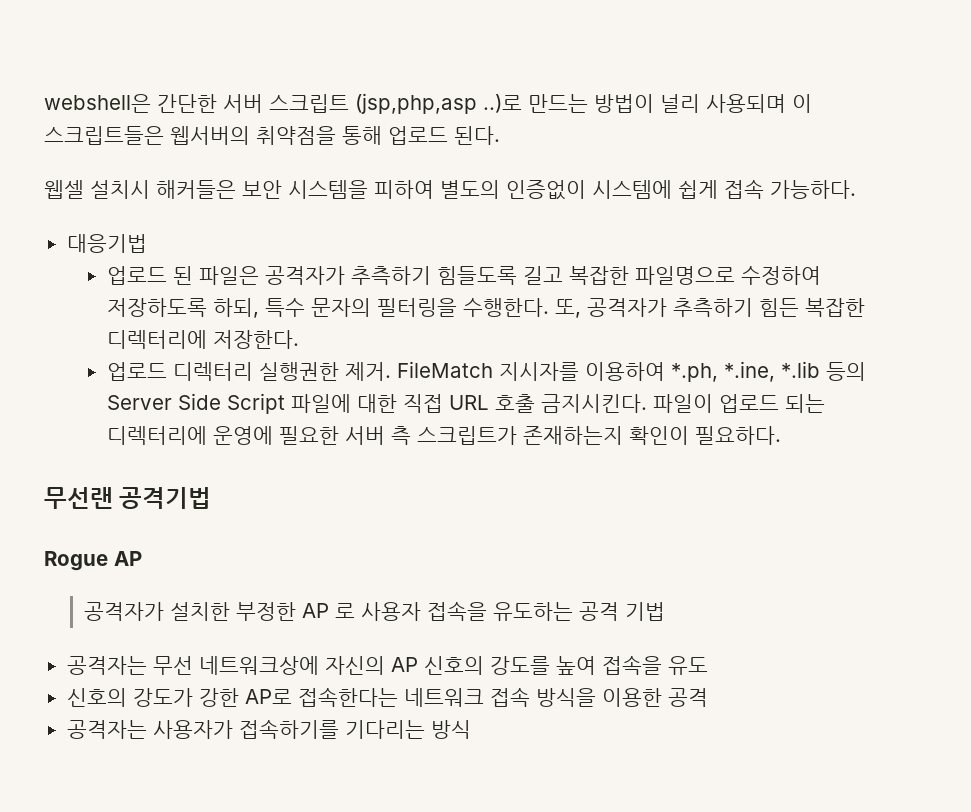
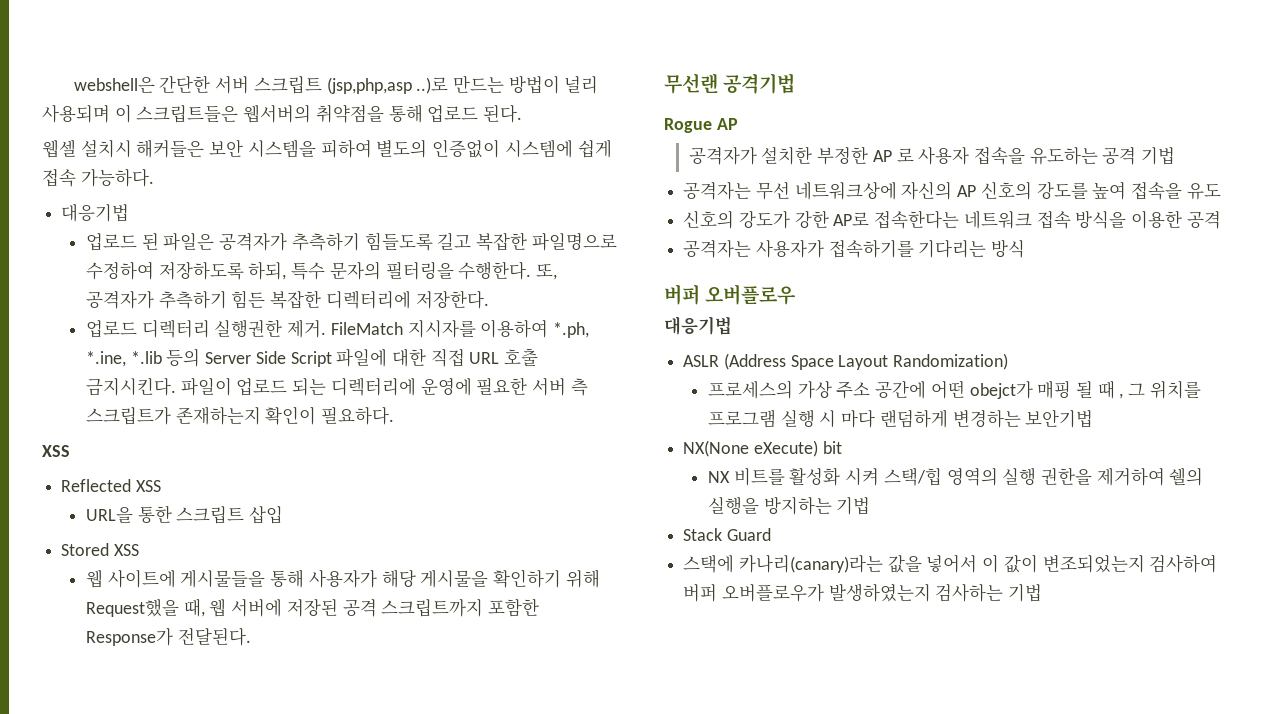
(781, 435) none -> [42,445,70,457] [61,479,161,492] [85,505,284,524] [61,543,139,556] [85,569,600,588] [85,598,539,617] [85,627,251,646] // XSS // Reflected XSS // URL을 통한 스크립트 삽입 // Stored XSS // 웹 사이트에 게시물들을 통해 사용자가 해당 게시물을 확인하기 위해 Request했을 때, 웹 서버에 저장된 공격 스크립트까지 포함한 Response가 전달된다.
(471, 729) none -> [664,284,797,305] [664,316,732,335] [683,353,1009,370] [707,380,1201,399] [707,409,1094,428] [683,440,842,457] [707,467,1204,486] [707,496,871,515] [683,528,771,541] [683,554,1218,573] [683,583,1043,602] // 버퍼 오버플로우 // 대응기법 // ASLR (Address Space Layout Randomization) // 프로세스의 가상 주소 공간에 어떤 obejct가 매핑 될 때 , 그 위치를 프로그램 실행 시 마다 랜덤하게 변경하는 보안기법 // NX(None eXecute) bit // NX 비트를 활성화 시켜 스택/힙 영역의 실행 권한을 제거하여 쉘의 실행을 방지하는 기법 // Stack Guard // 스택에 카나리(canary)라는 값을 넣어서 이 값이 변조되었는지 검사하여 버퍼 오버플로우가 발생하였는지 검사하는 기법

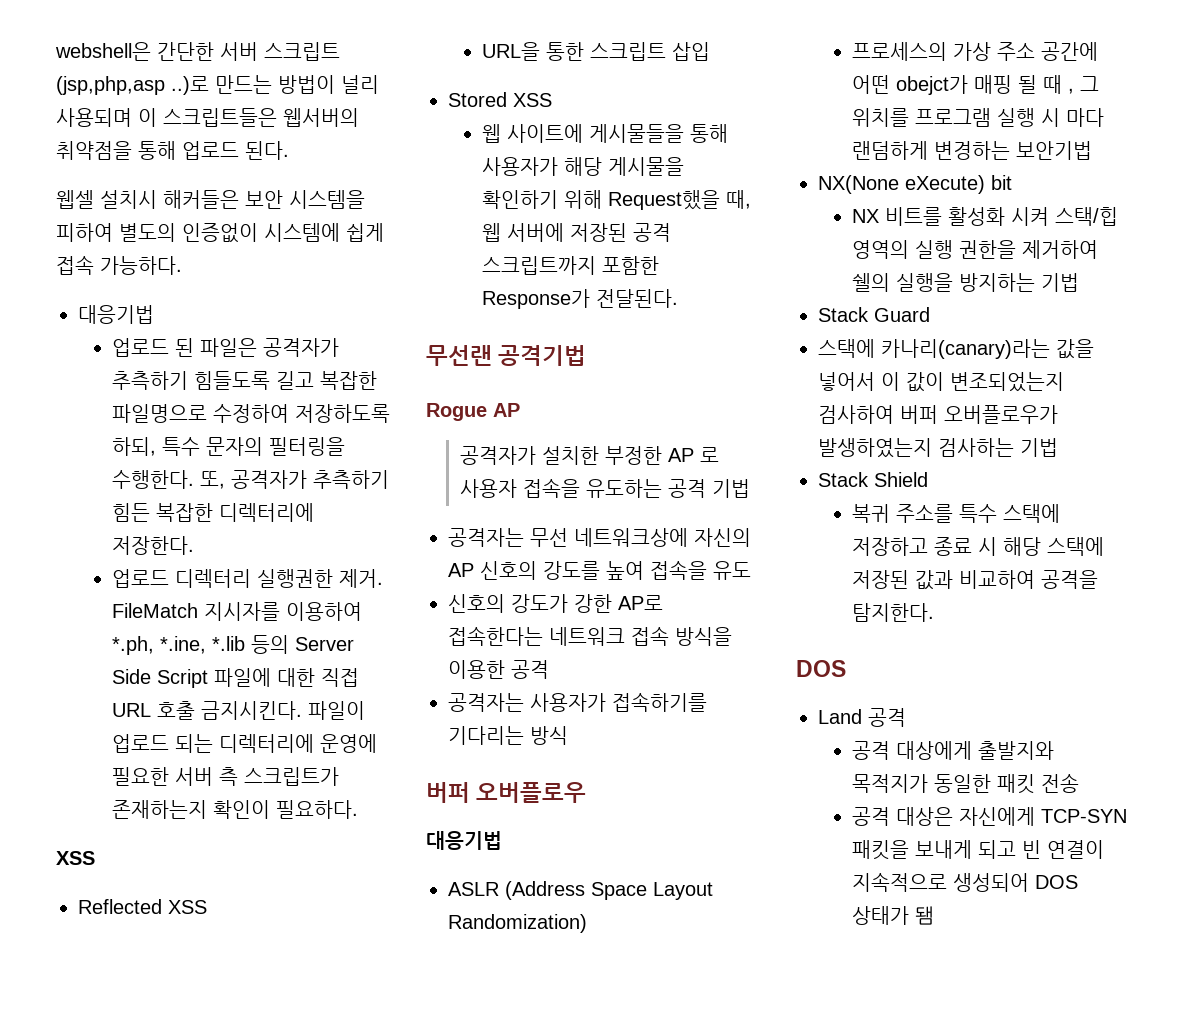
(1043, 593) none -> [818,472,928,487] [852,504,1061,523] [852,537,1105,556] [852,570,1099,590] [852,603,935,622] [796,660,846,677] [818,708,906,727] [852,741,1055,760] [852,773,1080,794] [852,807,1128,826] [852,840,1105,860] [852,872,1079,892] [852,906,935,925] // Stack Shield // 복귀 주소를 특수 스택에 저장하고 종료 시 해당 스택에 저장된 값과 비교하여 공격을 탐지한다. // DOS // Land 공격 // 공격 대상에게 출발지와 목적지가 동일한 패킷 전송 // 공격 대상은 자신에게 TCP-SYN 패킷을 보내게 되고 빈 연결이 지속적으로 생성되어 DOS 상태가 됌

